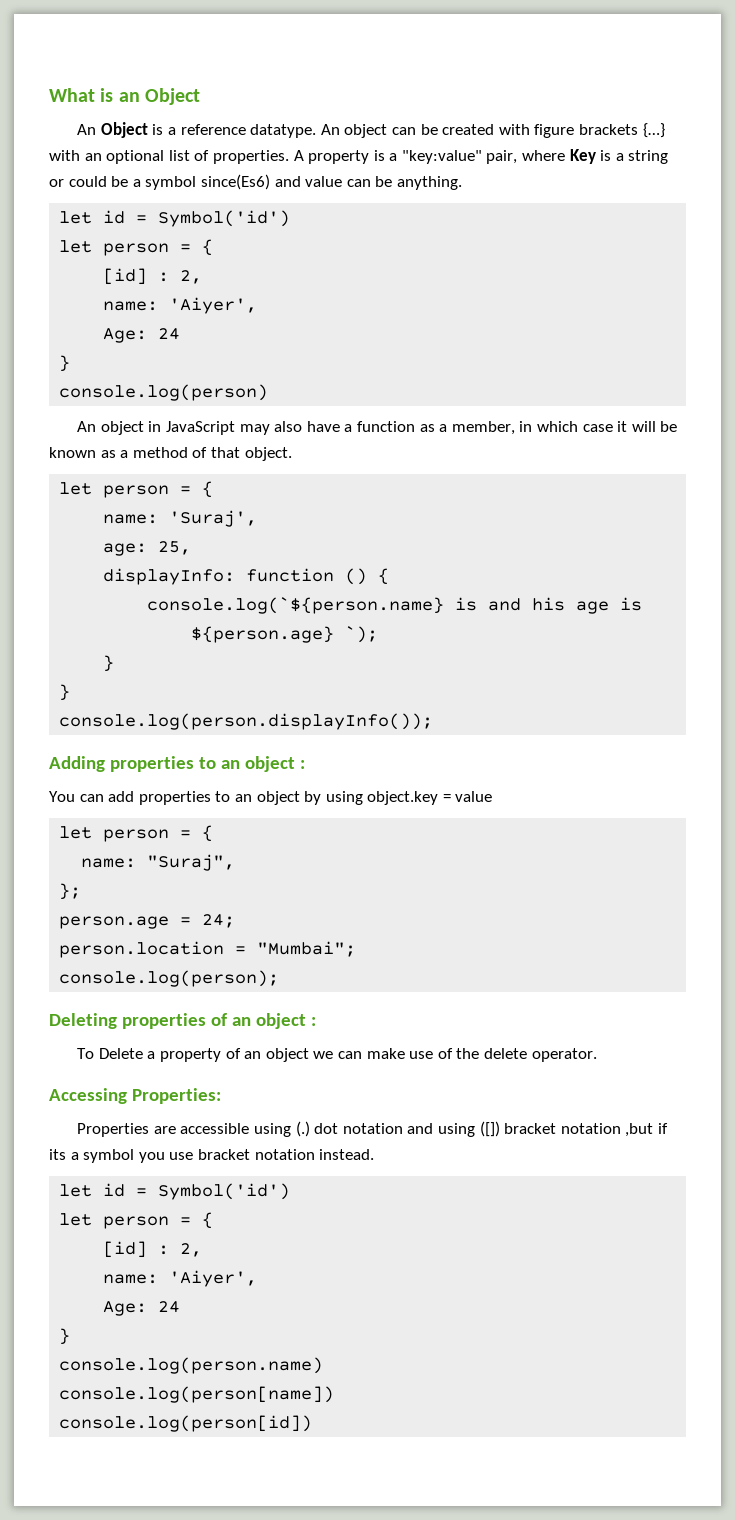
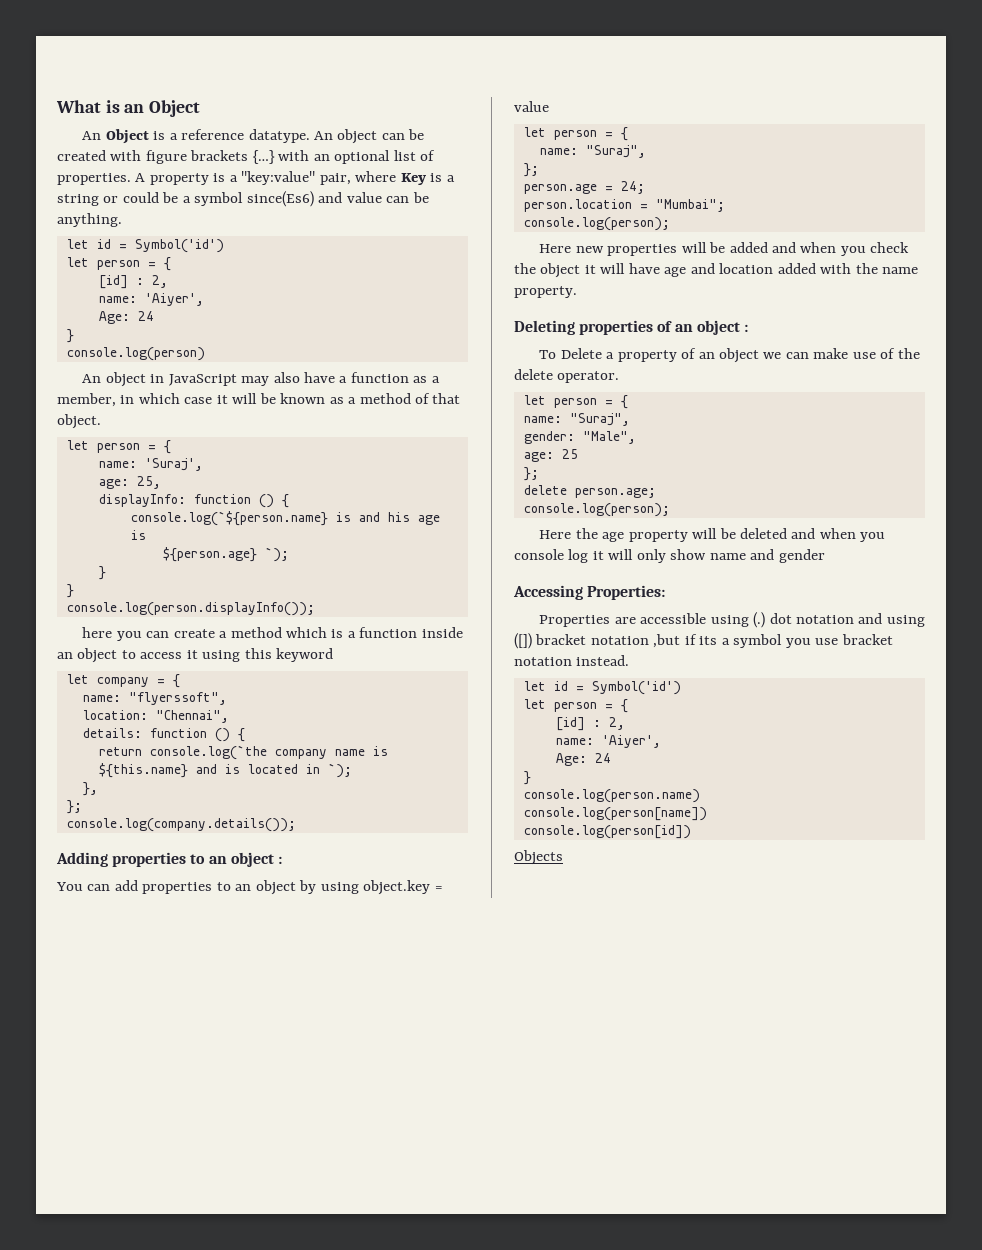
(434, 721) none -> [82,627,463,641] [57,648,334,663] [66,674,180,688] [82,692,227,705] [82,710,229,723] [82,728,245,742] [98,745,388,760] [98,763,352,778] [82,782,98,796] [66,800,82,814] [66,818,296,832] // here you can create a method which is a function inside an object to access it using this keyword // let company = { // name: "flyerssoft", // location: "Chennai", // details: function () { // return console.log(`the company name is ${this.name} and is located in `); // }, // }; // console.log(company.details());
(280, 978) none -> [539,242,910,256] [514,263,919,278] [514,286,577,298] // Here new properties will be added and when you check the object it will have age and location added with the name property.
(597, 1055) none -> [523,395,628,409] [523,413,630,426] [523,431,636,444] [523,449,578,462] [523,467,539,481] [523,485,656,498] [523,503,670,517] [539,528,886,542] [514,549,825,563] // let person = { // name: "Suraj", // gender: "Male", // age: 25 // }; // delete person.age; // console.log(person); // Here the age property will be deleted and when you console log it will only show name and gender
(313, 1423) none -> [514,850,563,865] // Objects

